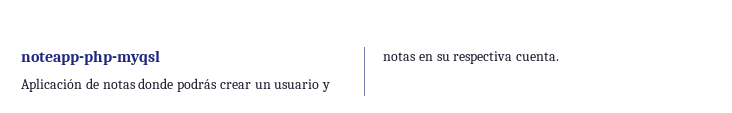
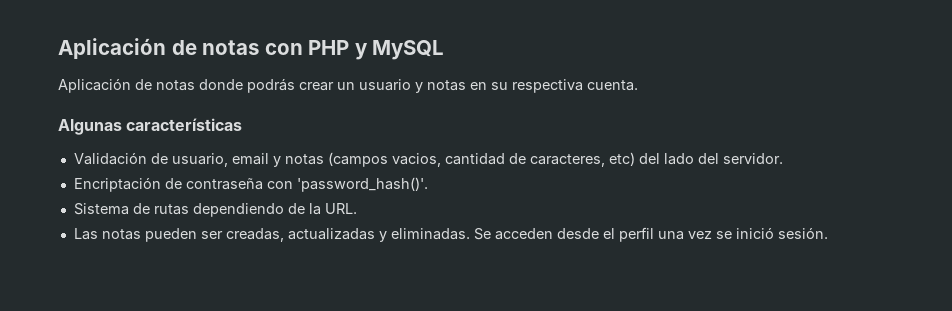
[21,50,160,65] noteapp-php-myqsl -> [58,38,445,60] Aplicación de notas con PHP y MySQL
(560, 56) none -> [58,118,243,135] [73,152,783,167] [73,177,428,192] [73,203,357,217] [73,227,828,242] // Algunas características // Validación de usuario, email y notas (campos vacios, cantidad de caracteres, etc) del lado del servidor. // Encriptación de contraseña con 'password_hash()'. // Sistema de rutas dependiendo de la URL. // Las notas pueden ser creadas, actualizadas y eliminadas. Se acceden desde el perfil una vez se inició sesión.

